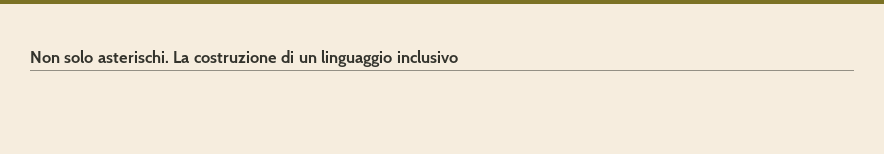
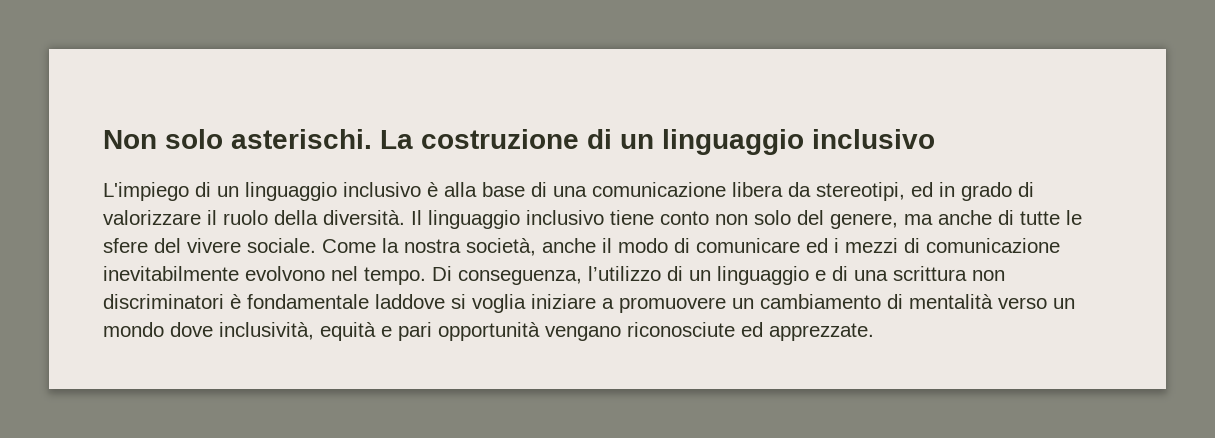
(458, 56) none -> [103,182,1034,201] [103,210,1082,229] [103,238,1060,256] [103,266,1005,285] [103,294,1075,313] [103,322,874,341] // L'impiego di un linguaggio inclusivo è alla base di una comunicazione libera da stereotipi, ed in grado di valorizzare il ruolo della diversità. Il linguaggio inclusivo tiene conto non solo del genere, ma anche di tutte le sfere del vivere sociale. Come la nostra società, anche il modo di comunicare ed i mezzi di comunicazione inevitabilmente evolvono nel tempo. Di conseguenza, l’utilizzo di un linguaggio e di una scrittura non discriminatori è fondamentale laddove si voglia iniziare a promuovere un cambiamento di mentalità verso un mondo dove inclusività, equità e pari opportunità vengano riconosciute ed apprezzate.

